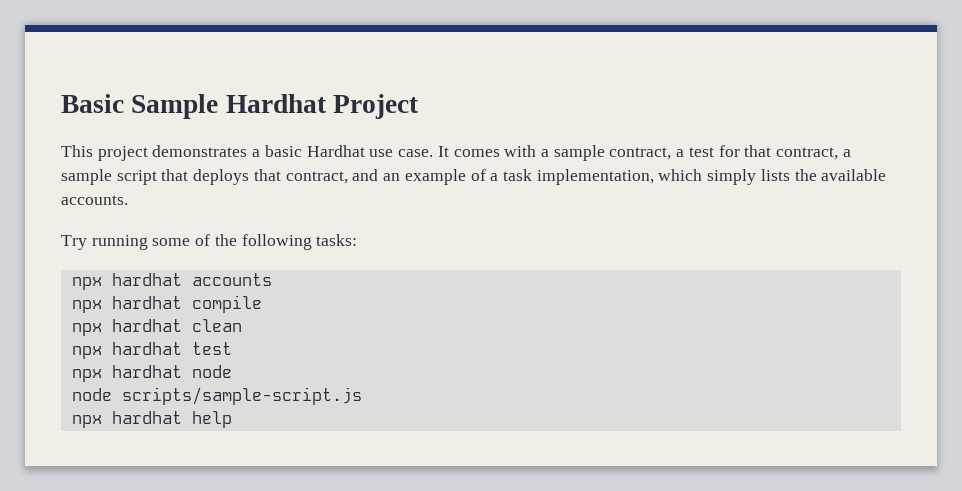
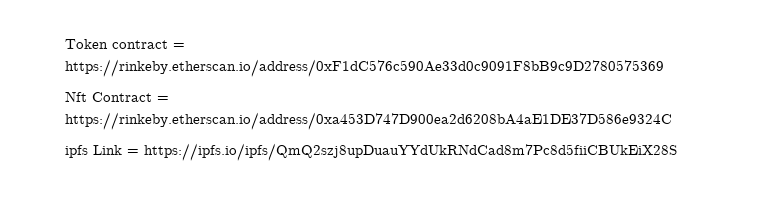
[61,94,420,119] [61,145,851,161] [61,169,887,185] [61,195,128,205] [61,234,358,250] [71,273,272,290] [71,295,262,313] [71,319,242,336] [71,342,232,359] [71,365,232,382] [71,387,362,405] [71,411,232,428] Basic Sample Hardhat Project // This project demonstrates a basic Hardhat use case. It comes with a sample contract, a test for that contract, a sample script that deploys that contract, and an example of a task implementation, which simply lists the available accounts. // Try running some of the following tasks: // npx hardhat accounts // npx hardhat compile // npx hardhat clean // npx hardhat test // npx hardhat node // node scripts/sample-script.js // npx hardhat help -> [65,39,185,49] [65,59,664,77] [65,91,169,102] [65,112,672,130] [65,143,677,161] Token contract = https://rinkeby.etherscan.io/address/0xF1dC576c590Ae33d0c9091F8bB9c9D2780575369 // Nft Contract = https://rinkeby.etherscan.io/address/0xa453D747D900ea2d6208bA4aE1DE37D586e9324C // ipfs Link = https://ipfs.io/ipfs/QmQ2szj8upDuauYYdUkRNdCad8m7Pc8d5fiiCBUkEiX28S

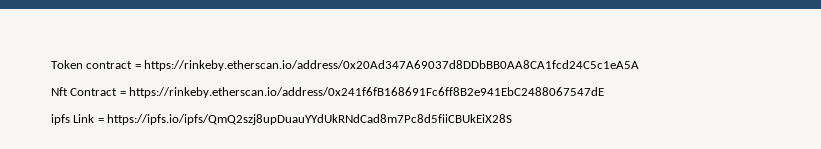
[65,59,664,77] https://rinkeby.etherscan.io/address/0xF1dC576c590Ae33d0c9091F8bB9c9D2780575369 -> [144,60,640,71] https://rinkeby.etherscan.io/address/0x20Ad347A69037d8DDbBB0AA8CA1fcd24C5c1eA5A
[65,112,672,130] https://rinkeby.etherscan.io/address/0xa453D747D900ea2d6208bA4aE1DE37D586e9324C -> [129,87,605,98] https://rinkeby.etherscan.io/address/0x241f6fB168691Fc6ff8B2e941EbC2488067547dE

